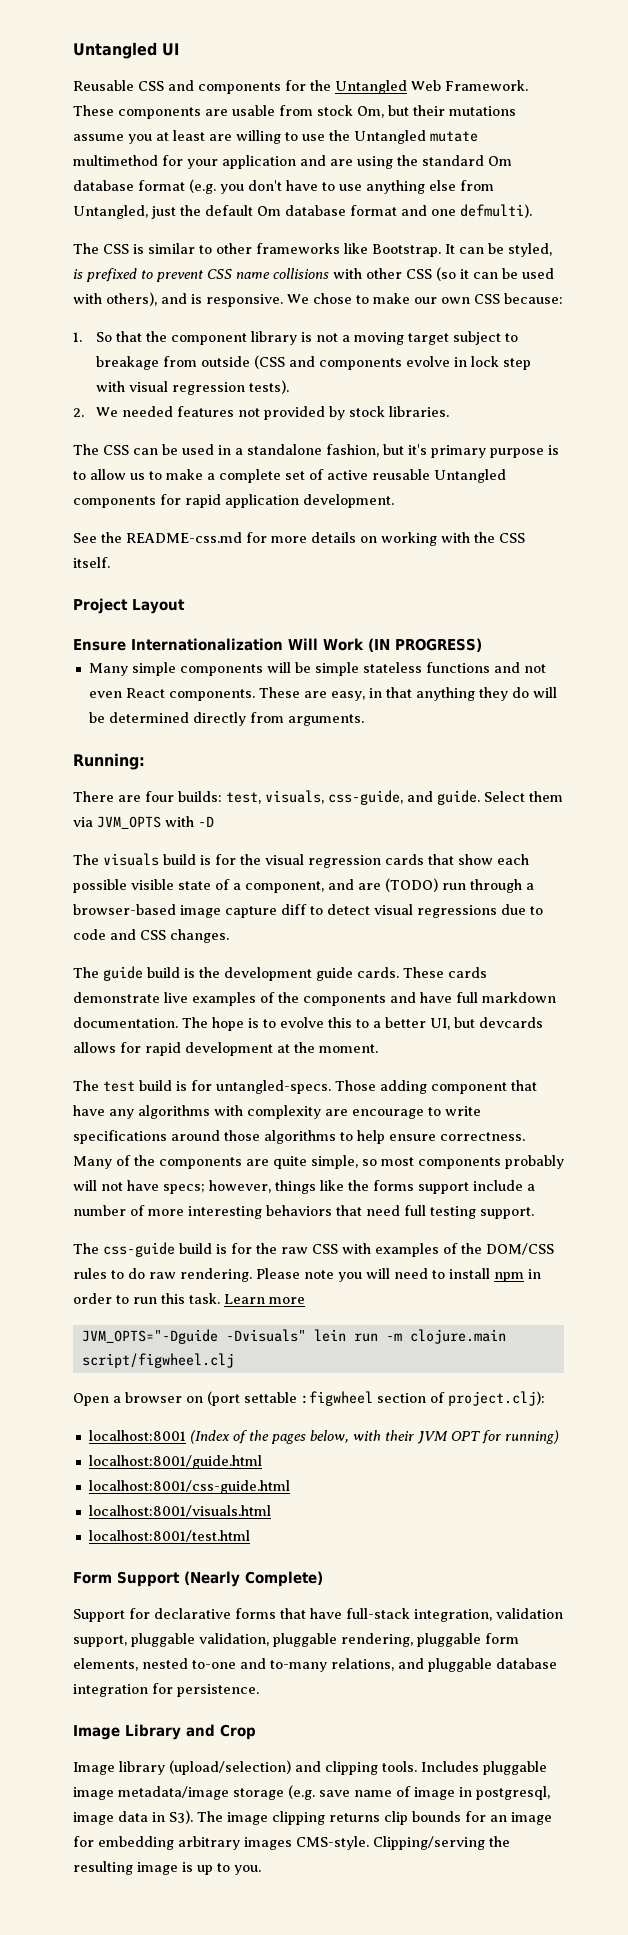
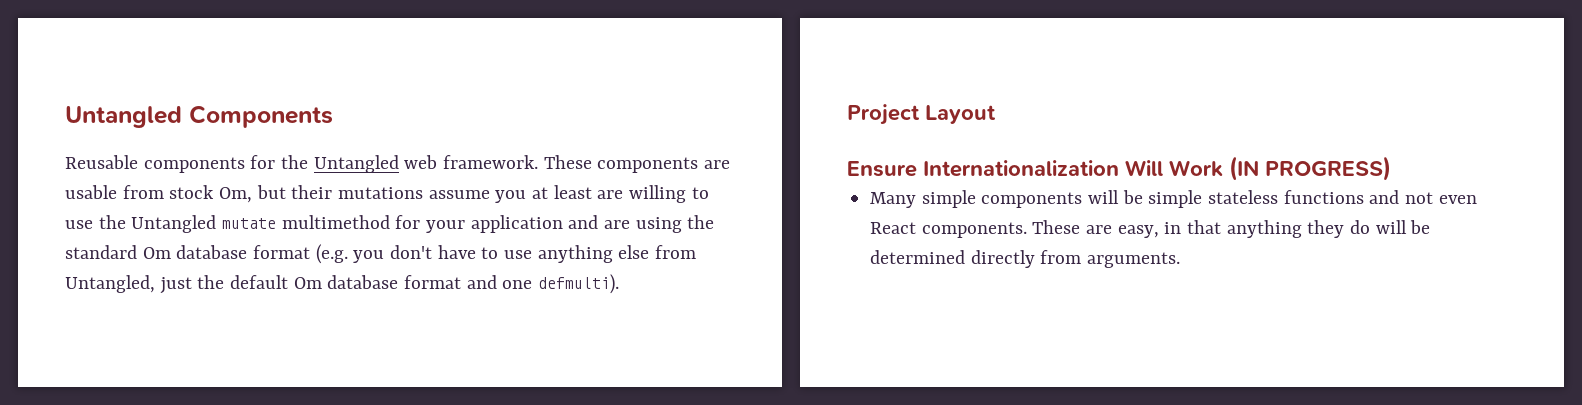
[73,42,179,59] Untangled UI -> [65,105,333,128] Untangled Components
[138,80,194,91] CSS and -> (138, 162) none
[411,80,528,91] Web Framework. -> [404,155,539,169] web framework.
[73,243,552,257] [73,267,554,282] [73,292,563,307] [73,331,519,345] [96,355,532,370] [96,380,290,395] [73,406,450,420] [73,444,559,458] [73,469,506,483] [73,494,394,508] [73,532,525,546] [73,557,110,568] // The CSS is similar to other frameworks like Bootstrap. It can be styled, is prefixed to prevent CSS name collisions with other CSS (so it can be used with others), and is responsive. We chose to make our own CSS because: // 1. So that the component library is not a moving target subject to breakage from outside (CSS and components evolve in lock step with visual regression tests). // 2. We needed features not provided by stock libraries. // The CSS can be used in a standalone fashion, but it's primary purpose is to allow us to make a complete set of active reusable Untangled components for rapid application development. // See the README-css.md for more details on working with the CSS itself. -> (620, 284) none
[73,753,145,770] [73,790,563,805] [73,816,214,829] [73,853,529,868] [73,878,534,893] [73,904,543,918] [73,929,229,943] [73,966,487,981] [73,992,556,1006] [73,1017,543,1031] [73,1042,378,1056] [73,1080,537,1094] [73,1105,481,1119] [73,1130,525,1144] [73,1155,564,1169] [73,1180,535,1194] [73,1205,534,1219] [73,1242,554,1257] [73,1268,541,1282] [73,1293,305,1304] [81,1329,506,1344] [81,1353,234,1368] [73,1391,545,1406] [88,1430,559,1444] [88,1455,262,1469] [88,1480,290,1494] [88,1505,271,1517] [88,1530,250,1542] [73,1571,323,1587] [73,1608,563,1622] [73,1633,519,1647] [73,1658,557,1672] [73,1683,259,1697] [73,1724,256,1740] [73,1760,547,1775] [73,1785,550,1800] [73,1810,552,1825] [73,1836,510,1850] [73,1861,261,1875] // Running: // There are four builds: test, visuals, css-guide, and guide. Select them via JVM_OPTS with -D // The visuals build is for the visual regression cards that show each possible visible state of a component, and are (TODO) run through a browser-based image capture diff to detect visual regressions due to code and CSS changes. // The guide build is the development guide cards. These cards demonstrate live examples of the components and have full markdown documentation. The hope is to evolve this to a better UI, but devcards allows for rapid development at the moment. // The test build is for untangled-specs. Those adding component that have any algorithms with complexity are encourage to write specifications around those algorithms to help ensure correctness. Many of the components are quite simple, so most components probably will not have specs; however, things like the forms support include a number of more interesting behaviors that need full testing support. // The css-guide build is for the raw CSS with examples of the DOM/CSS rules to do raw rendering. Please note you will need to install npm in order to run this task. Learn more // JVM_OPTS="-Dguide -Dvisuals" lein run -m clojure.main script/figwheel.clj // Open a browser on (port settable :figwheel section of project.clj): // localhost:8001 (Index of the pages below, with their JVM OPT for running) // localhost:8001/guide.html // localhost:8001/css-guide.html // localhost:8001/visuals.html // localhost:8001/test.html // Form Support (Nearly Complete) // Support for declarative forms that have full-stack integration, validation support, pluggable validation, pluggable rendering, pluggable form elements, nested to-one and to-many relations, and pluggable database integration for persistence. // Image Library and Crop // Image library (upload/selection) and clipping tools. Includes pluggable image metadata/image storage (e.g. save name of image in postgresql, image data in S3). The image clipping returns clip bounds for an image for embedding arbitrary images CMS-style. Clipping/serving the resulting image is up to you. -> (1181, 260) none

